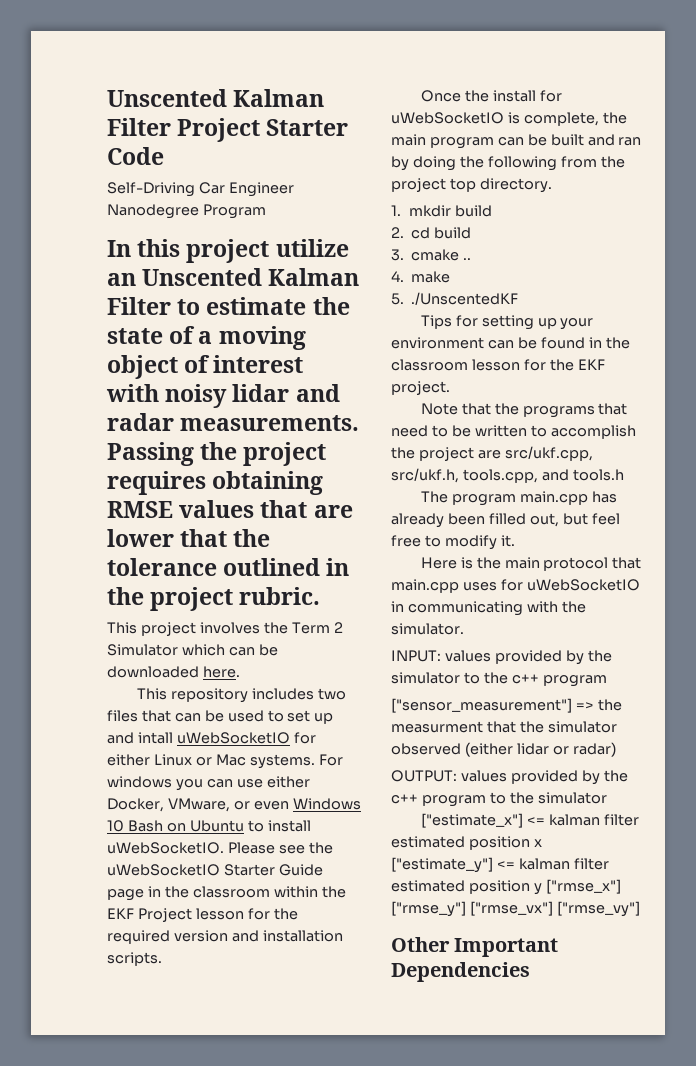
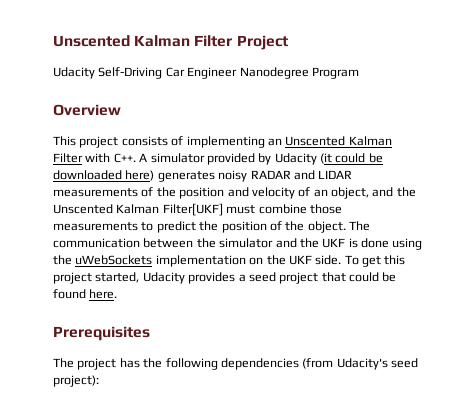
[266,119,349,136] [107,147,164,165] Starter Code // -> [53,67,95,79] // Udacity
[107,239,349,263] [107,268,360,286] [107,297,350,315] [107,326,306,350] [107,355,304,379] [106,384,340,408] [107,413,360,431] [107,442,327,466] [107,471,324,495] [107,500,353,518] [107,529,271,547] [107,558,350,576] [107,587,321,611] [107,622,343,636] [107,644,278,656] [107,666,240,678] [136,688,346,703] [107,710,334,724] [107,732,316,744] [107,754,343,769] [107,776,310,791] [107,798,361,812] [107,820,311,832] [107,842,333,854] [107,864,323,876] [107,886,346,901] [107,908,298,922] [107,930,343,944] [107,952,162,966] [420,90,562,102] [391,112,627,126] [391,134,642,149] [391,156,625,171] [391,178,552,193] [391,205,492,217] [391,227,472,239] [391,249,472,261] [391,271,451,283] [391,292,519,305] [420,315,594,330] [391,337,630,349] [391,359,605,371] [391,381,450,395] [420,403,628,418] [391,425,636,439] [391,446,593,461] [391,468,624,483] [420,491,617,506] [391,513,620,528] [391,535,515,550] [420,557,642,571] [391,579,640,593] [391,601,586,616] [391,623,464,635] [391,650,612,665] [391,672,607,687] [391,698,622,713] [391,721,617,733] [391,742,616,757] [391,770,628,785] [391,792,607,807] [420,813,639,828] [391,836,542,850] [391,857,609,873] [391,879,621,895] [391,901,640,917] [391,937,559,957] [391,962,530,982] In this project utilize an Unscented Kalman Filter to estimate the state of a moving object of interest with noisy lidar and radar measurements. Passing the project requires obtaining RMSE values that are lower that the tolerance outlined in the project rubric. // This project involves the Term 2 Simulator which can be downloaded here. // This repository includes two files that can be used to set up and intall uWebSocketIO for either Linux or Mac systems. For windows you can use either Docker, VMware, or even Windows 10 Bash on Ubuntu to install uWebSocketIO. Please see the uWebSocketIO Starter Guide page in the classroom within the EKF Project lesson for the required version and installation scripts. // Once the install for uWebSocketIO is complete, the main program can be built and ran by doing the following from the project top directory. // 1. mkdir build // 2. cd build // 3. cmake .. // 4. make // 5. ./UnscentedKF // Tips for setting up your environment can be found in the classroom lesson for the EKF project. // Note that the programs that need to be written to accomplish the project are src/ukf.cpp, src/ukf.h, tools.cpp, and tools.h // The program main.cpp has already been filled out, but feel free to modify it. // Here is the main protocol that main.cpp uses for uWebSocketIO in communicating with the simulator. // INPUT: values provided by the simulator to the c++ program // ["sensor_measurement"] => the measurment that the simulator observed (either lidar or radar) // OUTPUT: values provided by the c++ program to the simulator // ["estimate_x"] <= kalman filter estimated position x ["estimate_y"] <= kalman filter estimated position y ["rmse_x"] ["rmse_y"] ["rmse_vx"] ["rmse_vy"] // Other Important Dependencies -> [53,104,121,116] [53,136,392,148] [53,153,383,165] [53,170,353,182] [53,187,416,199] [53,203,342,216] [53,221,370,233] [53,238,423,250] [53,255,406,267] [53,272,397,284] [53,289,118,299] [53,326,150,341] [53,358,418,370] [53,375,99,387] Overview // This project consists of implementing an Unscented Kalman Filter with C++. A simulator provided by Udacity (it could be downloaded here) generates noisy RADAR and LIDAR measurements of the position and velocity of an object, and the Unscented Kalman Filter[UKF] must combine those measurements to predict the position of the object. The communication between the simulator and the UKF is done using the uWebSockets implementation on the UKF side. To get this project started, Udacity provides a seed project that could be found here. // Prerequisites // The project has the following dependencies (from Udacity's seed project):

